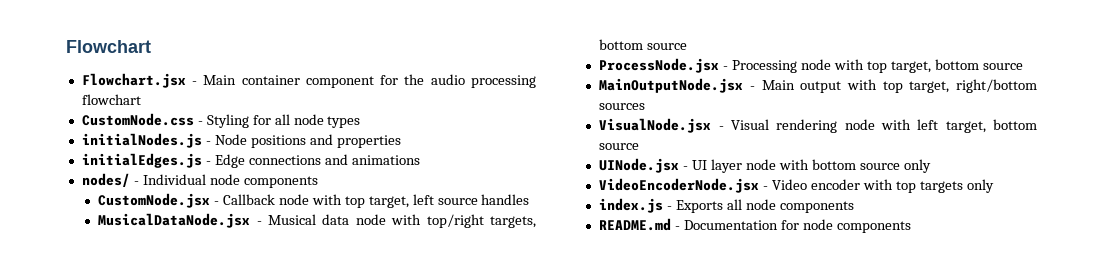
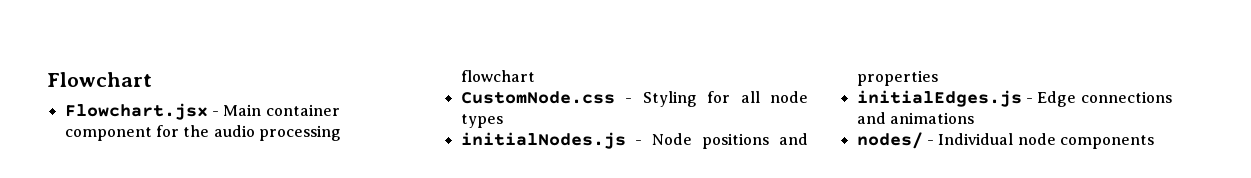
[98,193,530,208] [98,213,536,228] [599,39,688,50] [599,58,1023,73] [599,78,1037,93] [599,103,646,110] [599,118,1037,133] [599,143,640,150] [599,158,931,173] [599,178,994,193] [599,198,854,213] [599,218,911,233] // CustomNode.jsx - Callback node with top target, left source handles // MusicalDataNode.jsx - Musical data node with top/right targets, bottom source // ProcessNode.jsx - Processing node with top target, bottom source // MainOutputNode.jsx - Main output with top target, right/bottom sources // VisualNode.jsx - Visual rendering node with left target, bottom source // UINode.jsx - UI layer node with bottom source only // VideoEncoderNode.jsx - Video encoder with top targets only // index.js - Exports all node components // README.md - Documentation for node components -> (1154, 142) none

